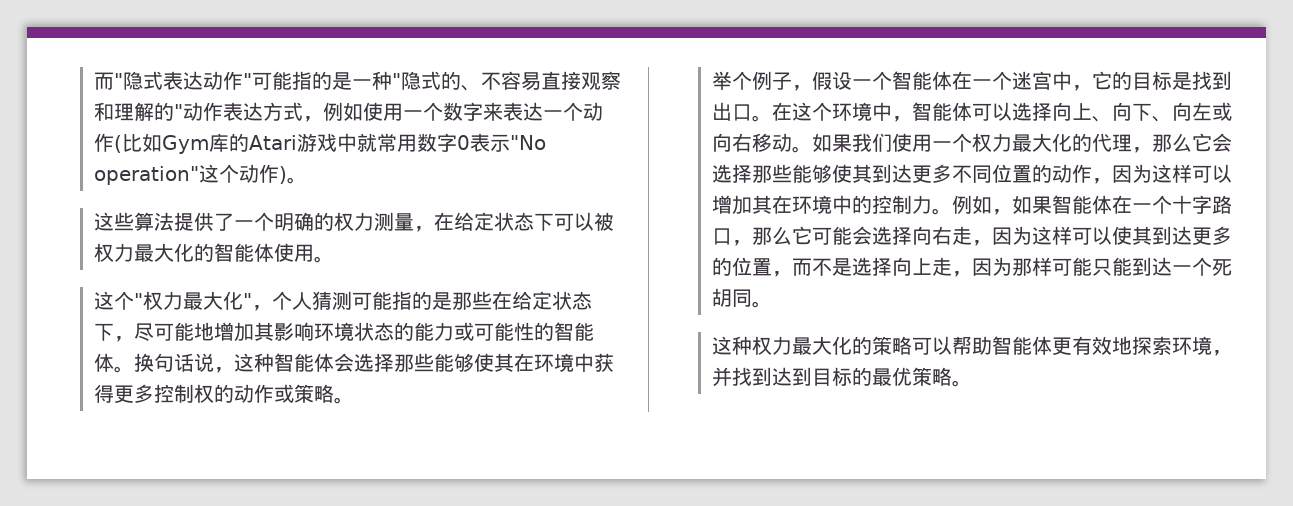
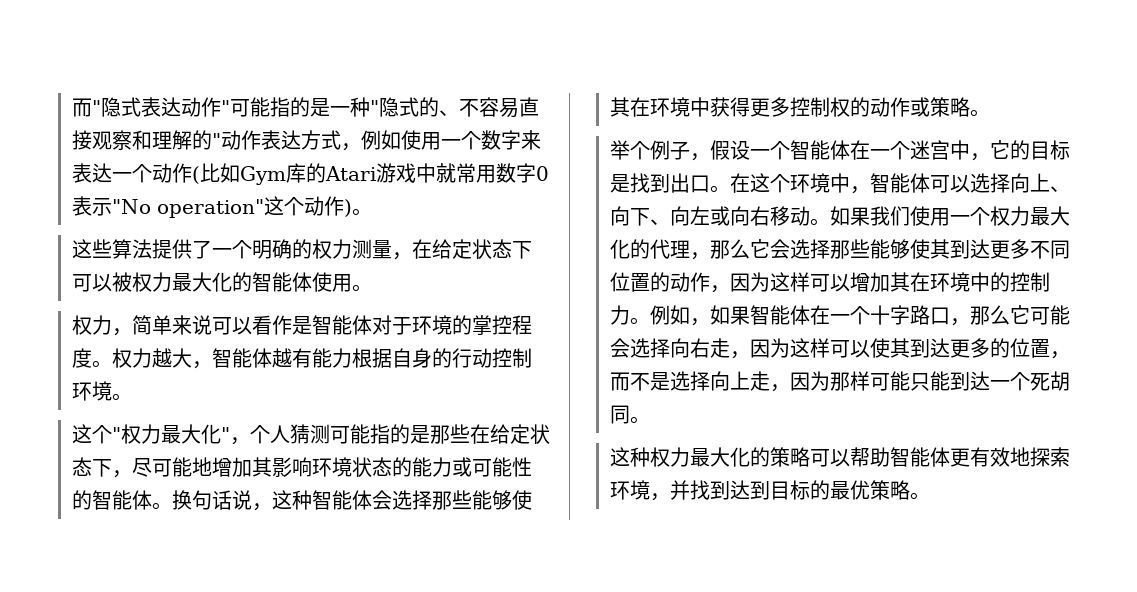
(335, 259) none -> [72,315,533,336] [72,348,533,369] [72,381,133,401] // 权力，简单来说可以看作是智能体对于环境的掌控程度。权力越大，智能体越有能力根据自身的行动控制环境。

